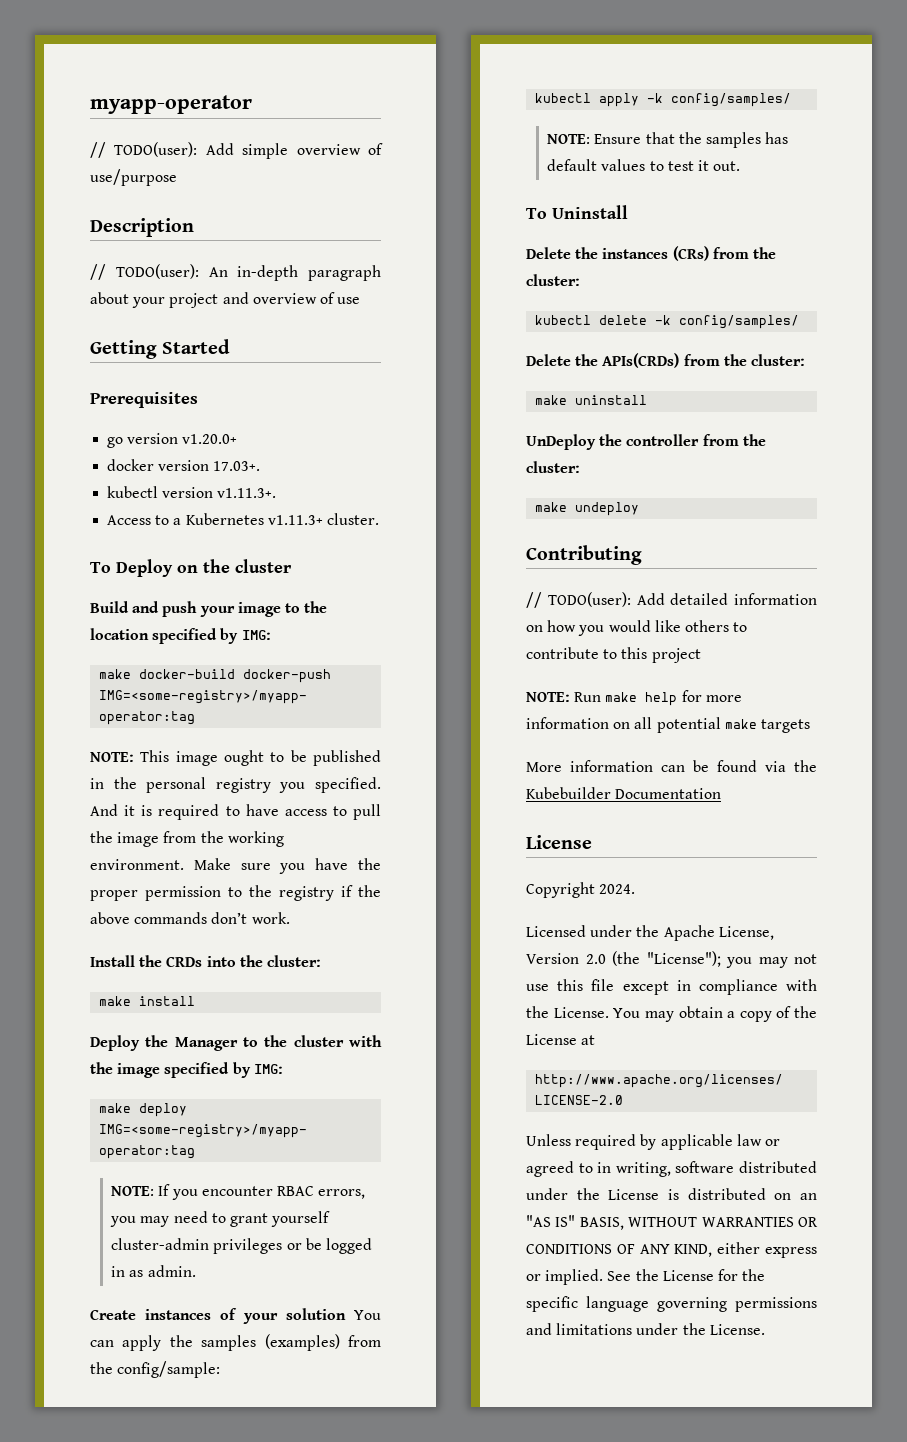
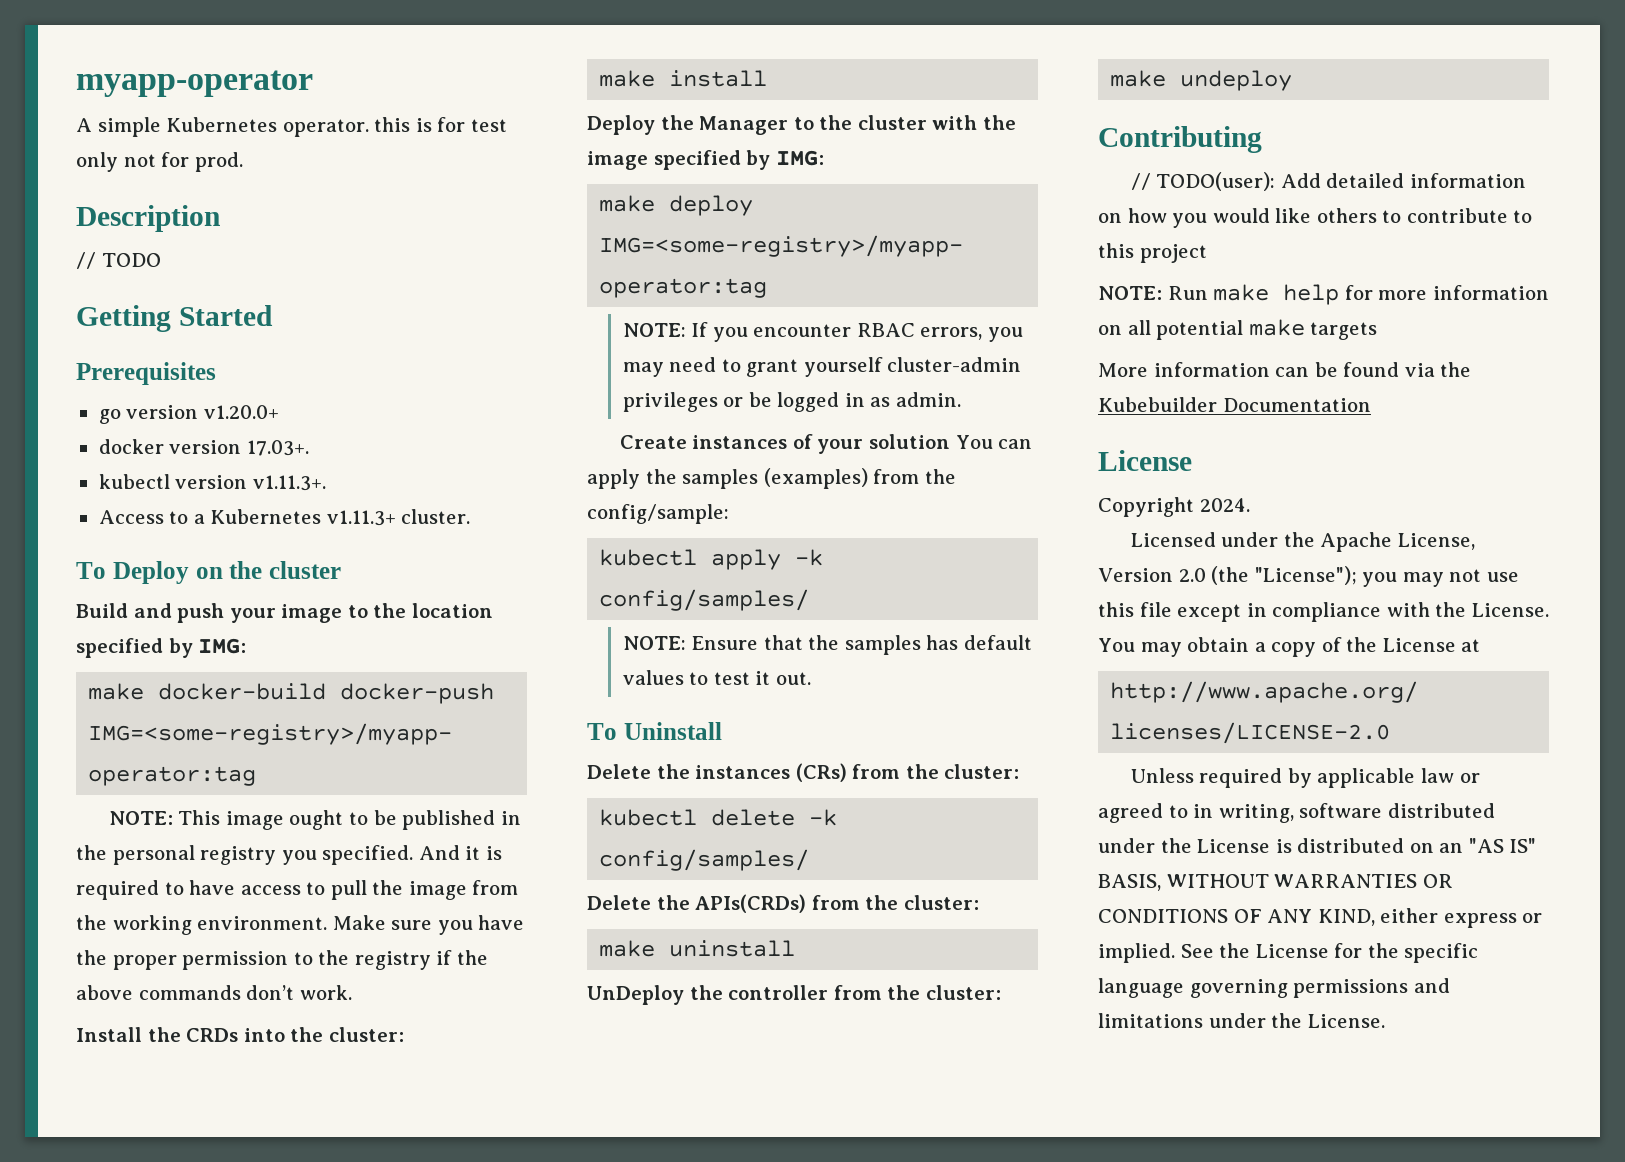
[90,142,383,159] [90,169,177,186] [90,218,194,237] [90,264,381,281] [90,292,361,308] // TODO(user): Add simple overview of use/purpose // Description // // TODO(user): An in-depth paragraph about your project and overview of use -> [76,117,507,137] [76,152,243,172] [76,205,220,232] [76,252,161,269] A simple Kubernetes operator. this is for test only not for prod. // Description // // TODO

